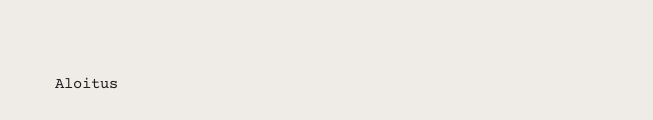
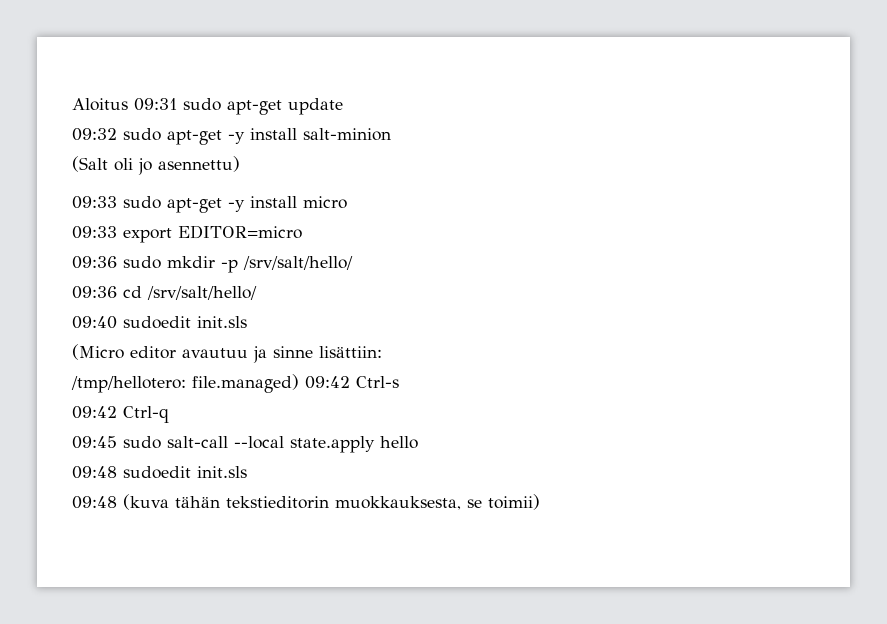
(118, 83) none -> [134,98,343,115] [72,128,391,145] [72,156,240,175] [72,196,347,213] [72,225,302,243] [72,256,353,273] [72,286,257,300] [72,316,247,329] [72,344,382,363] [71,374,399,393] [72,406,169,423] [72,436,418,453] [72,466,247,479] [72,494,540,510] 09:31 sudo apt-get update // 09:32 sudo apt-get -y install salt-minion // (Salt oli jo asennettu) // 09:33 sudo apt-get -y install micro // 09:33 export EDITOR=micro // 09:36 sudo mkdir -p /srv/salt/hello/ // 09:36 cd /srv/salt/hello/ // 09:40 sudoedit init.sls // (Micro editor avautuu ja sinne lisättiin: // /tmp/hellotero: file.managed) 09:42 Ctrl-s // 09:42 Ctrl-q // 09:45 sudo salt-call --local state.apply hello // 09:48 sudoedit init.sls // 09:48 (kuva tähän tekstieditorin muokkauksesta, se toimii)

